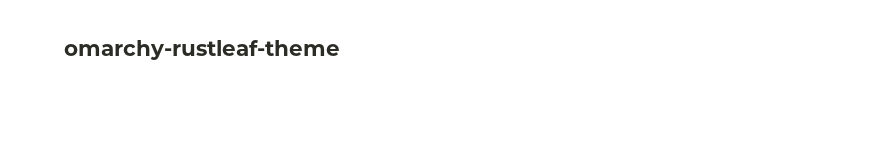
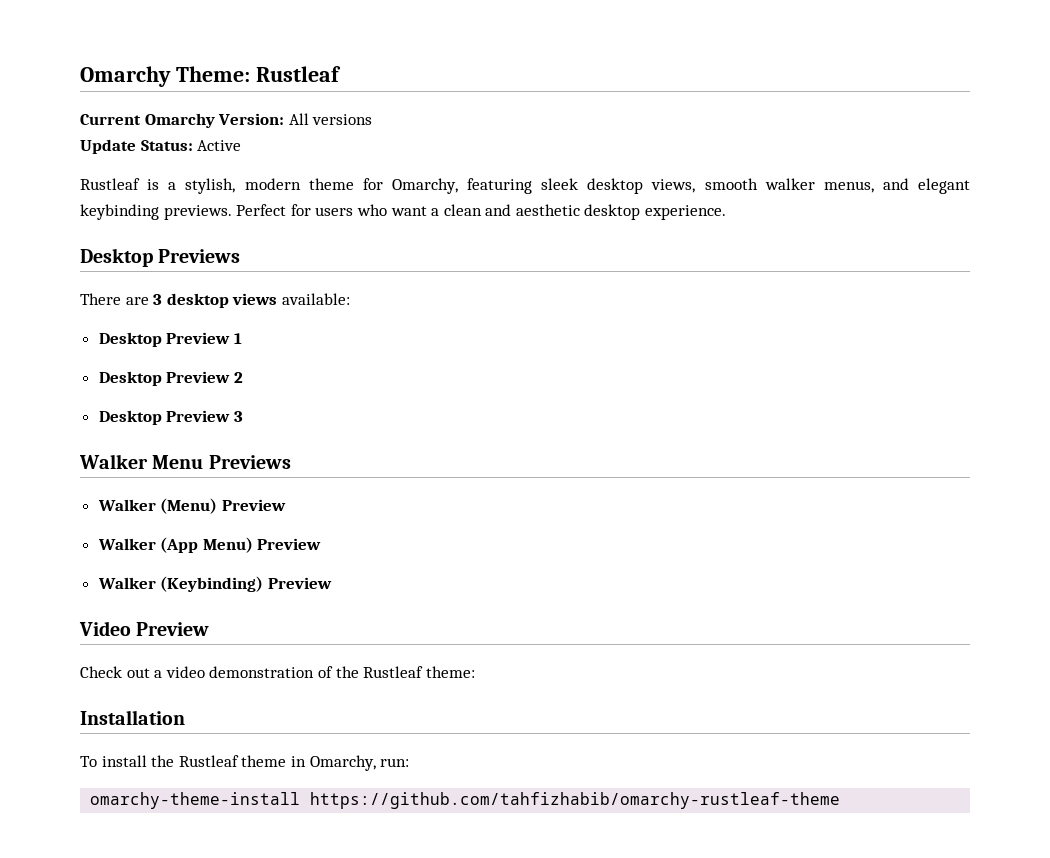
[64,40,340,60] omarchy-rustleaf-theme -> [80,66,341,87] [80,113,373,128] [80,139,242,154] [80,178,970,194] [80,204,727,220] [80,248,241,267] [80,293,350,308] [98,332,242,347] [98,371,243,386] [98,410,243,425] [79,454,291,469] [97,498,286,514] [97,537,322,553] [97,576,332,592] [79,621,210,636] [80,666,475,678] [80,710,185,725] [80,755,410,771] [90,792,841,809] Omarchy Theme: Rustleaf // Current Omarchy Version: All versions // Update Status: Active // Rustleaf is a stylish, modern theme for Omarchy, featuring sleek desktop views, smooth walker menus, and elegant keybinding previews. Perfect for users who want a clean and aesthetic desktop experience. // Desktop Previews // There are 3 desktop views available: // Desktop Preview 1 // Desktop Preview 2 // Desktop Preview 3 // Walker Menu Previews // Walker (Menu) Preview // Walker (App Menu) Preview // Walker (Keybinding) Preview // Video Preview // Check out a video demonstration of the Rustleaf theme: // Installation // To install the Rustleaf theme in Omarchy, run: // omarchy-theme-install https://github.com/tahfizhabib/omarchy-rustleaf-theme

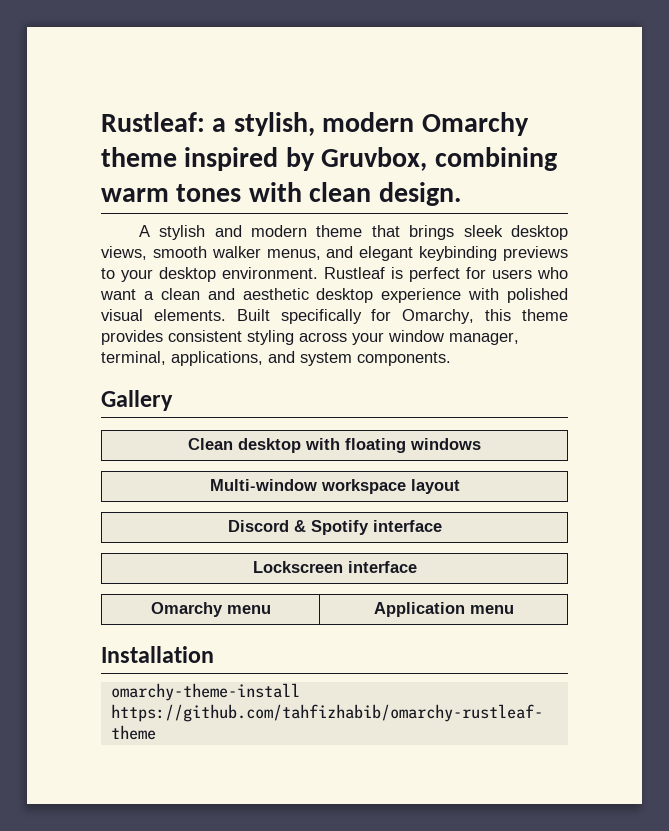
[80,66,341,87] [80,113,373,128] [80,139,242,154] [80,178,532,194] Omarchy Theme: Rustleaf // Current Omarchy Version: All versions // Update Status: Active // Rustleaf is a stylish, modern theme for Omarchy, featuring -> [101,112,529,136] [101,147,557,171] [101,182,461,206] [138,225,455,240] Rustleaf: a stylish, modern Omarchy theme inspired by Gruvbox, combining warm tones with clean design. // A stylish and modern theme that brings
[163,204,287,220] previews. Perfect -> [502,246,568,261] [101,267,460,282] previews to your desktop environment. Rustleaf is perfect
[645,205,727,220] [80,248,241,267] [80,293,350,308] [98,332,242,347] [98,371,243,386] [98,410,243,425] [79,454,291,469] [97,498,286,514] [97,537,322,553] [97,576,332,592] [79,621,210,636] [80,666,475,678] [80,710,185,725] [80,755,410,771] experience. // Desktop Previews // There are 3 desktop views available: // Desktop Preview 1 // Desktop Preview 2 // Desktop Preview 3 // Walker Menu Previews // Walker (Menu) Preview // Walker (App Menu) Preview // Walker (Keybinding) Preview // Video Preview // Check out a video demonstration of the Rustleaf theme: // Installation // To install the Rustleaf theme in Omarchy, run: -> [381,288,568,303] [101,309,568,324] [101,330,519,345] [101,351,451,366] [101,390,173,411] [188,438,481,453] [209,479,460,494] [227,520,442,535] [252,561,417,573] [150,602,271,617] [373,602,514,617] [101,646,214,663] experience with polished visual elements. Built specifically for Omarchy, this theme provides consistent styling across your window manager, terminal, applications, and system components. // Gallery // Clean desktop with floating windows // Multi-window workspace layout // Discord & Spotify interface // Lockscreen interface // Omarchy menu | Application menu // Installation

